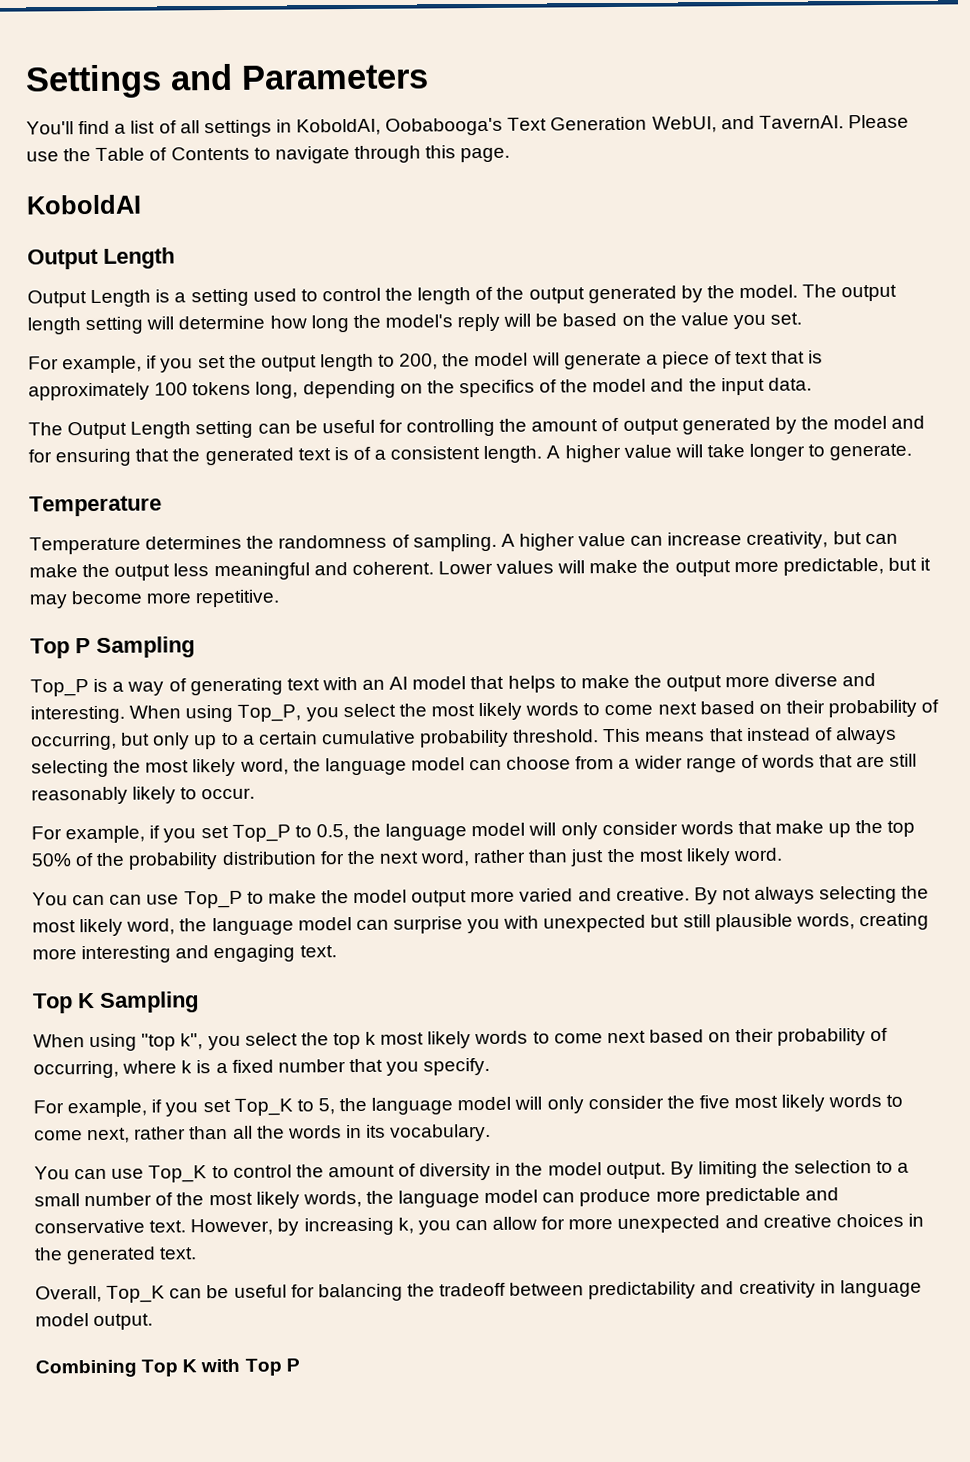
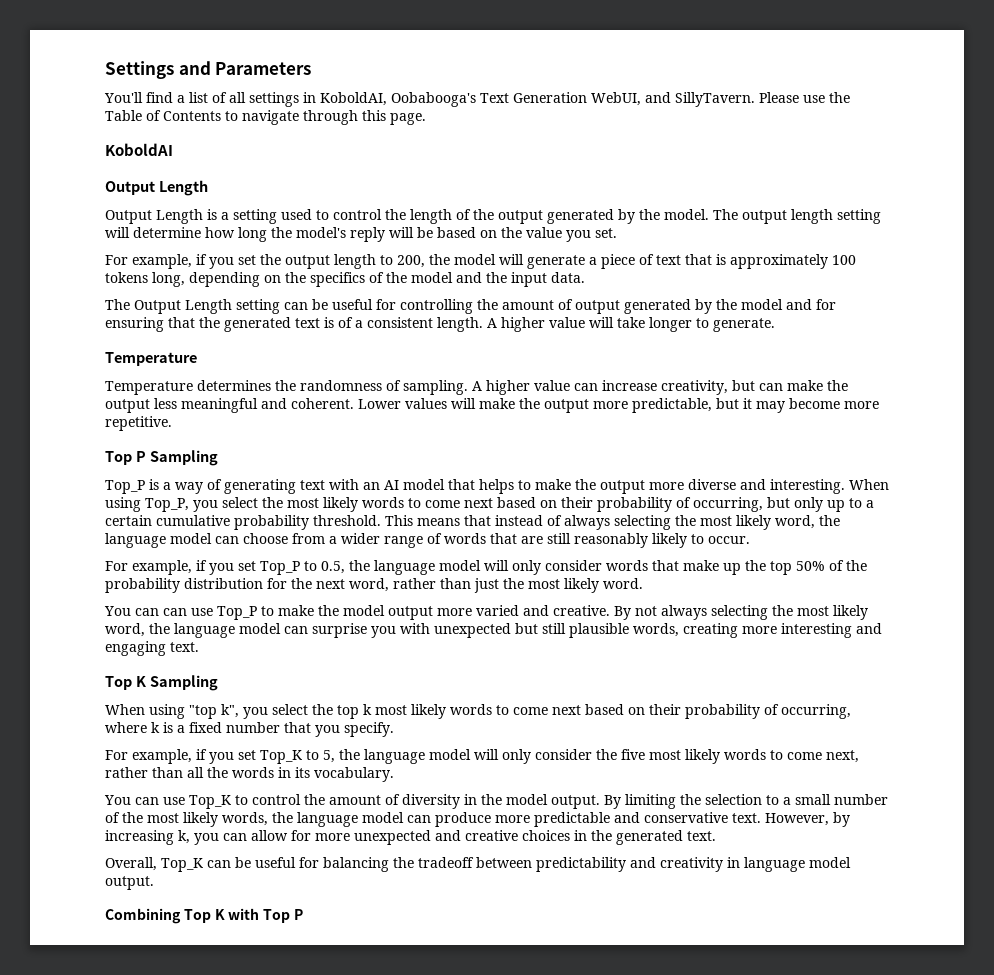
[758,115,844,129] TavernAI. -> [675,92,755,107] SillyTavern.

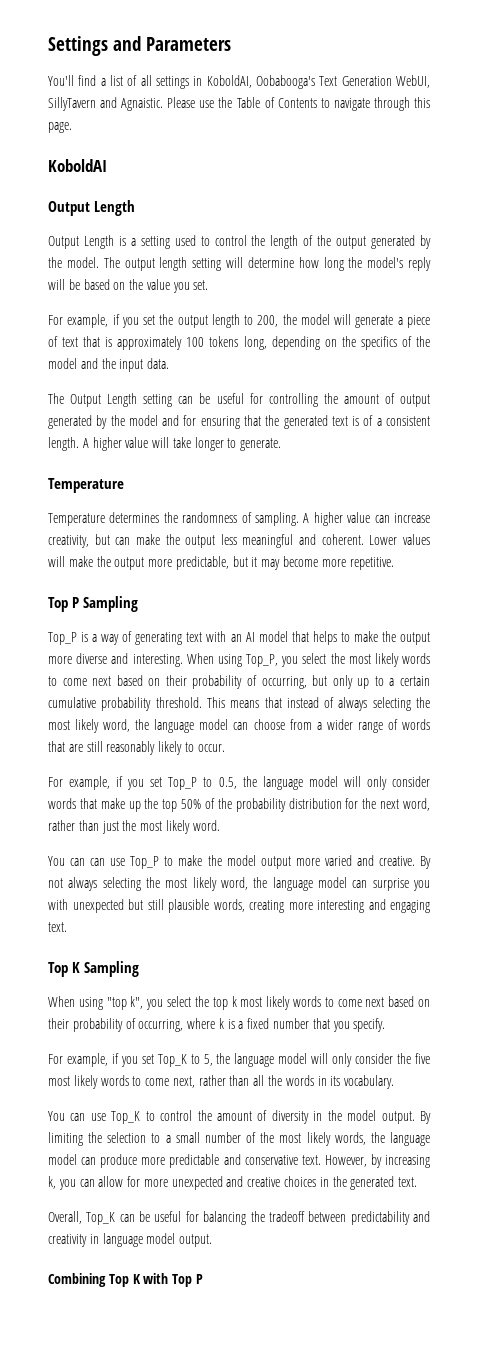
[645,92,755,107] and SillyTavern. -> [48,97,164,111] SillyTavern and Agnaistic.

